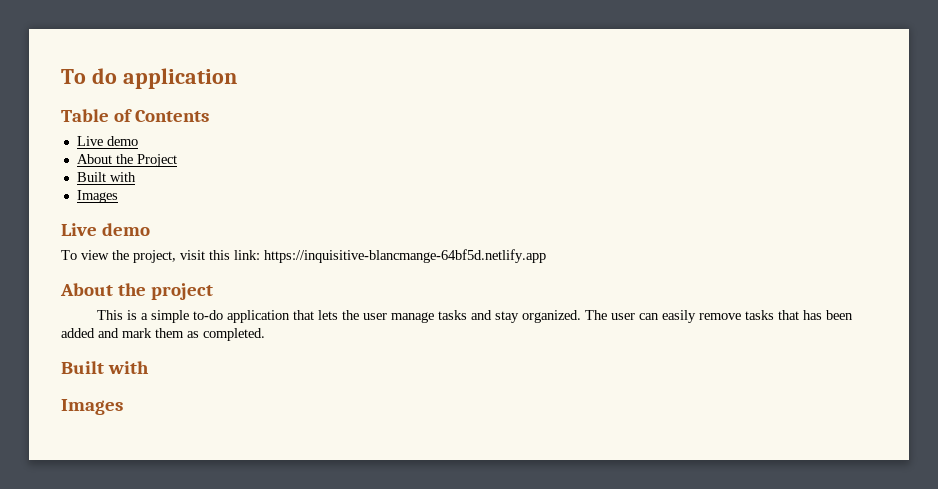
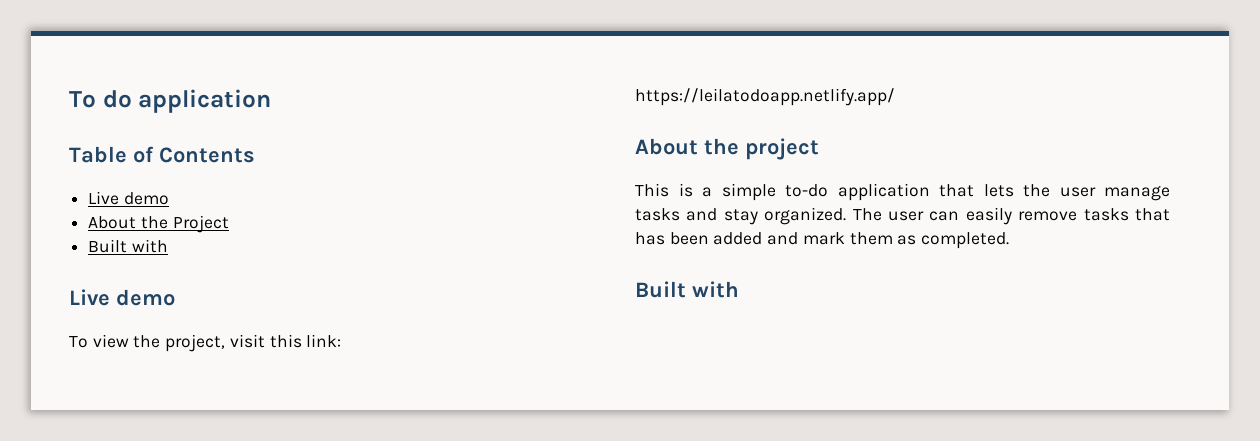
[76,190,118,203] // Images -> (168, 246) none
[264,249,546,263] https://inquisitive-blancmange-64bf5d.netlify.app -> [635,88,895,106] https://leilatodoapp.netlify.app/
[61,399,123,415] // Images -> (739, 289) none

